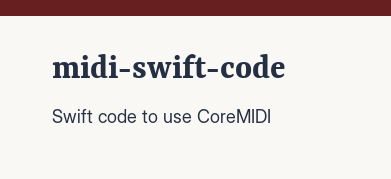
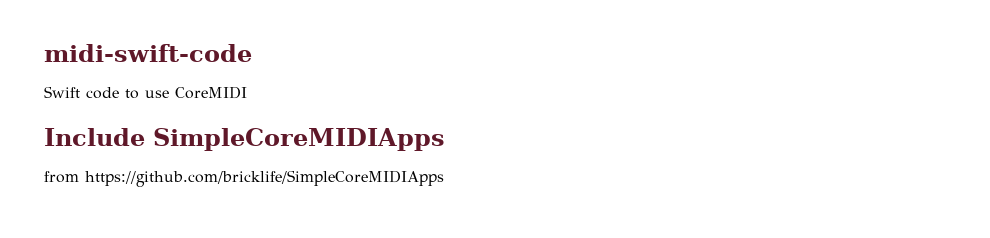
(271, 116) none -> [44,128,445,151] [44,170,444,187] // Include SimpleCoreMIDIApps // from https://github.com/bricklife/SimpleCoreMIDIApps

